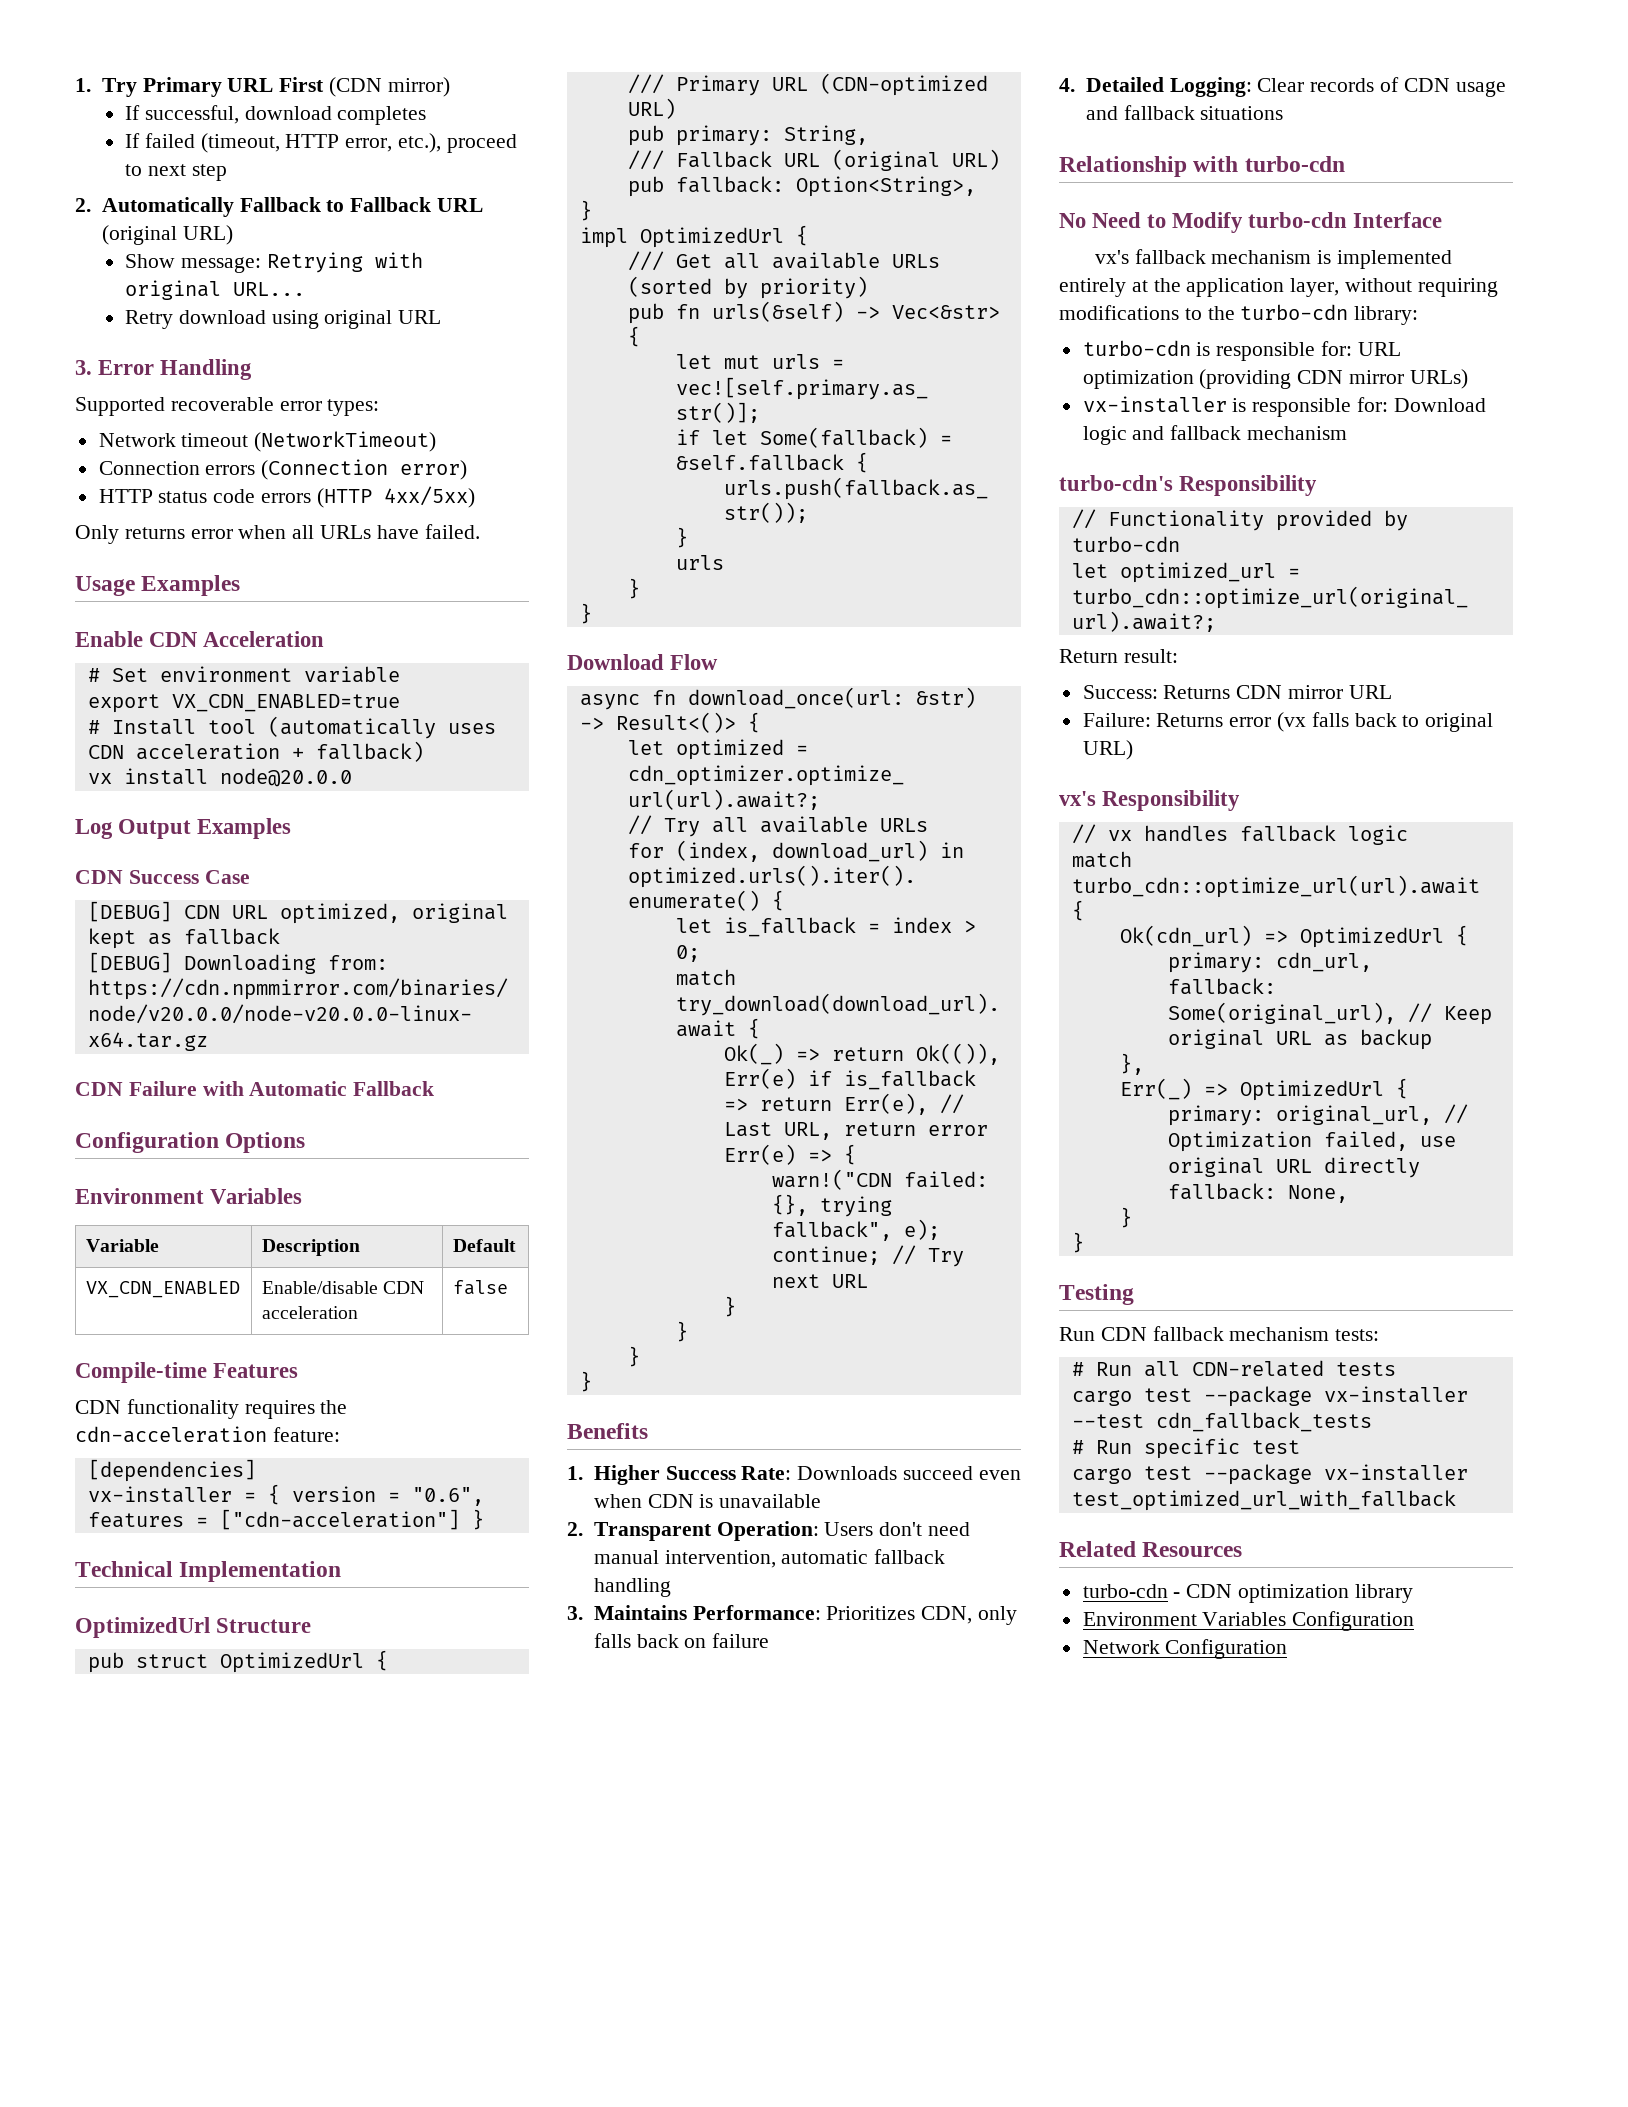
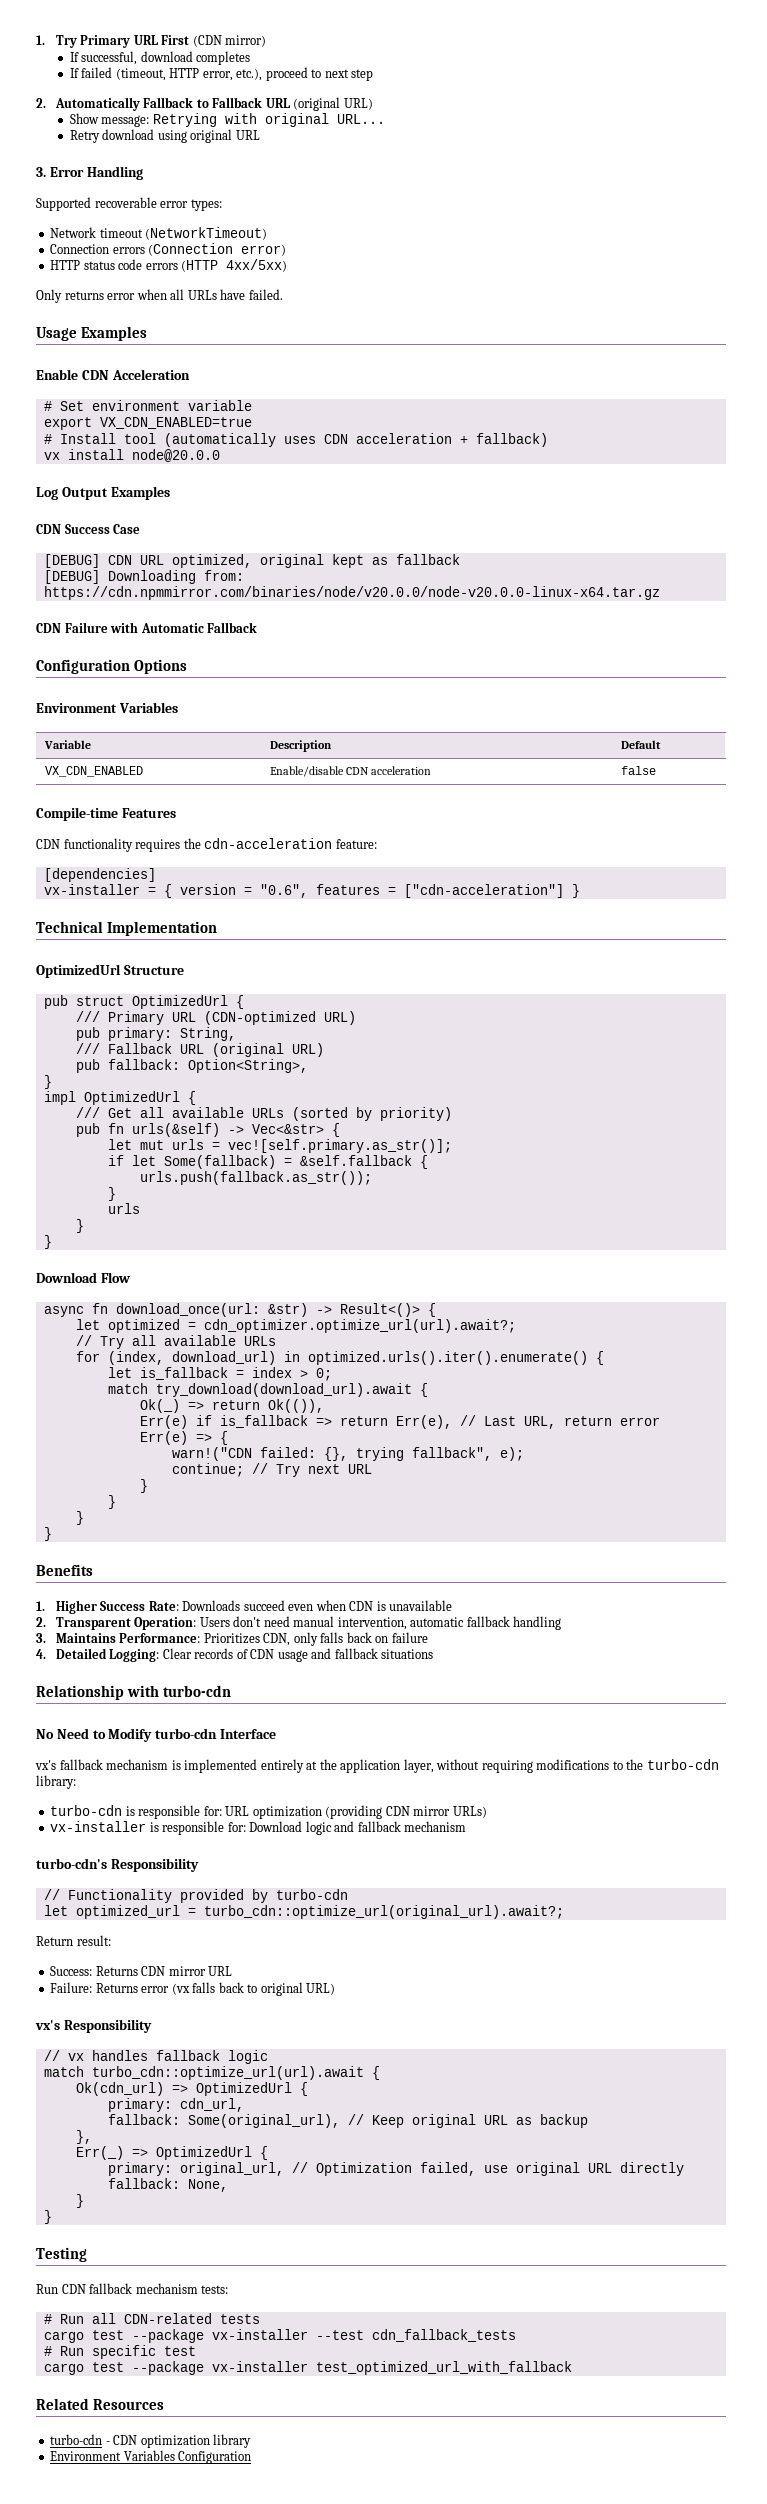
[1082,1639,1288,1659] // Network Configuration -> (252, 2457) none

